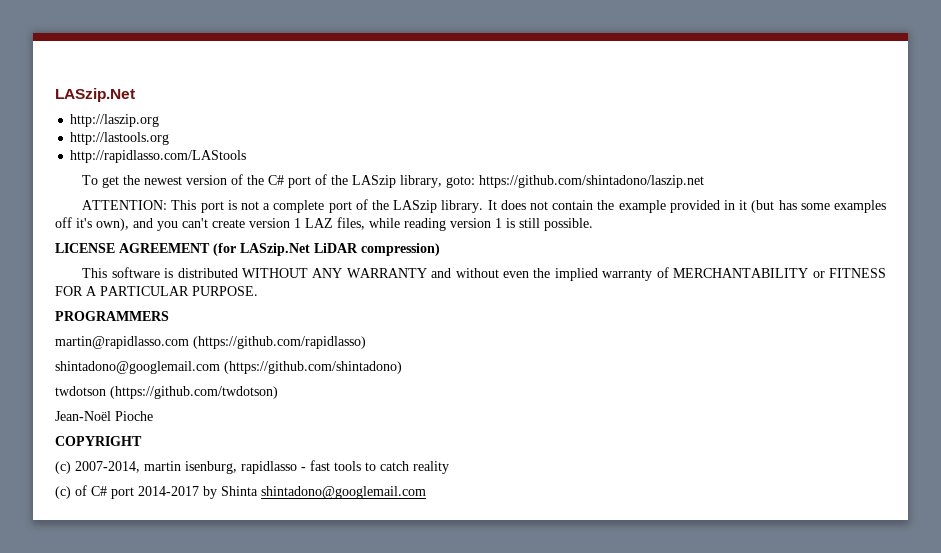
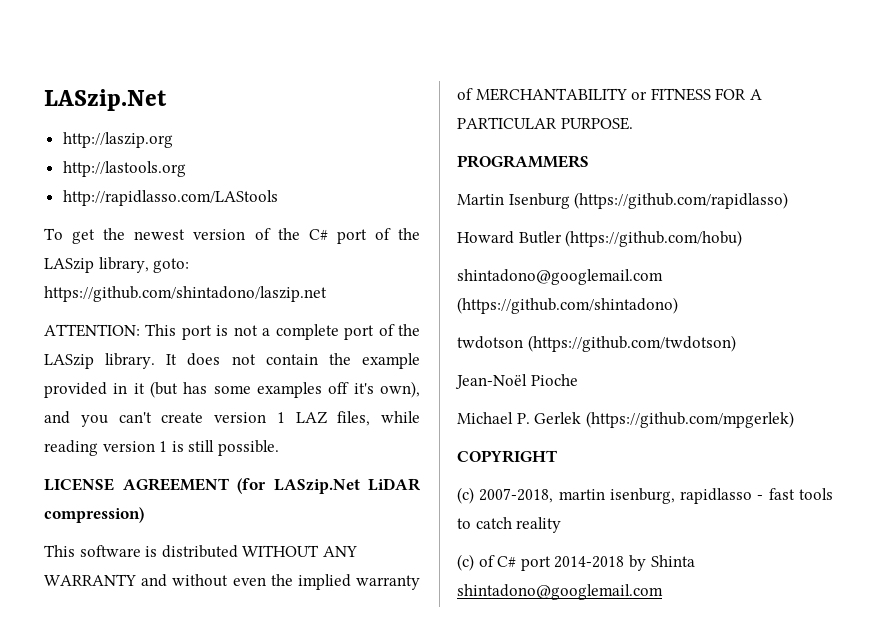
[55,336,189,349] martin@rapidlasso.com -> [457,193,570,209] Martin Isenburg
(366, 342) none -> [457,230,743,247] // Howard Butler (https://github.com/hobu)
(153, 416) none -> [457,411,794,428] // Michael P. Gerlek (https://github.com/mpgerlek)
[75,461,140,473] 2007-2014, -> [479,488,554,503] 2007-2018,
[138,486,199,496] 2014-2017 -> [554,556,625,568] 2014-2018

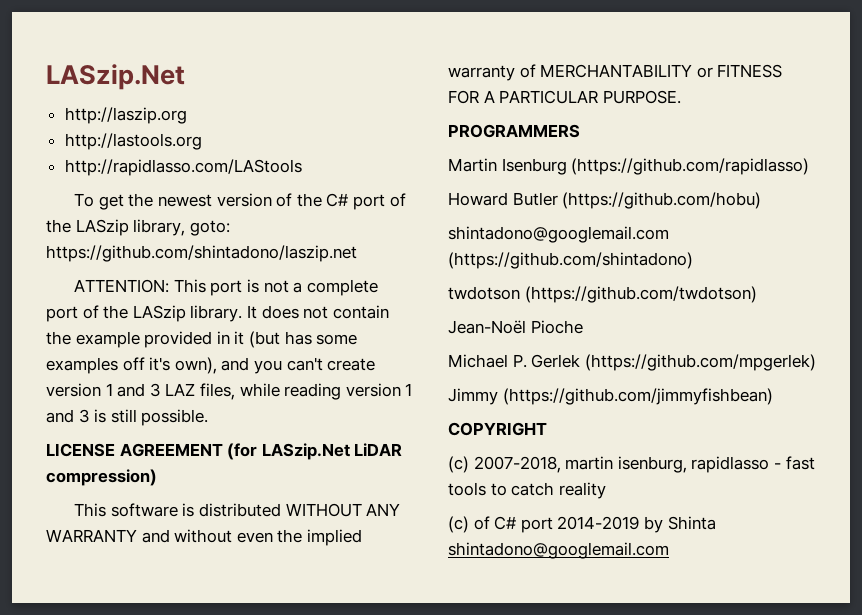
(285, 417) none -> [117,383,161,397] and 3
(168, 446) none -> [46,409,90,423] and 3
(794, 419) none -> [448,388,773,405] // Jimmy (https://github.com/jimmyfishbean)
[554,556,625,568] 2014-2018 -> [557,516,640,530] 2014-2019

